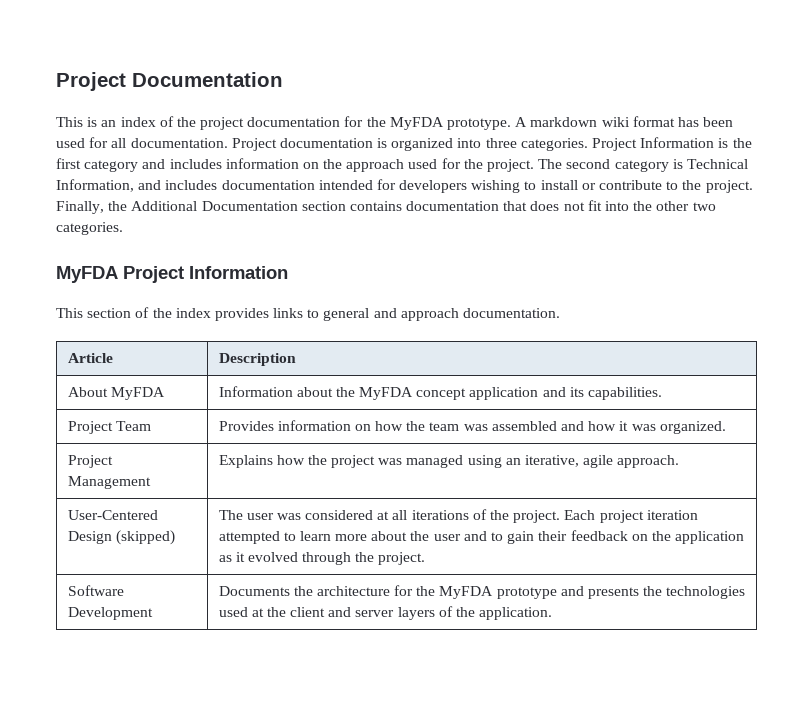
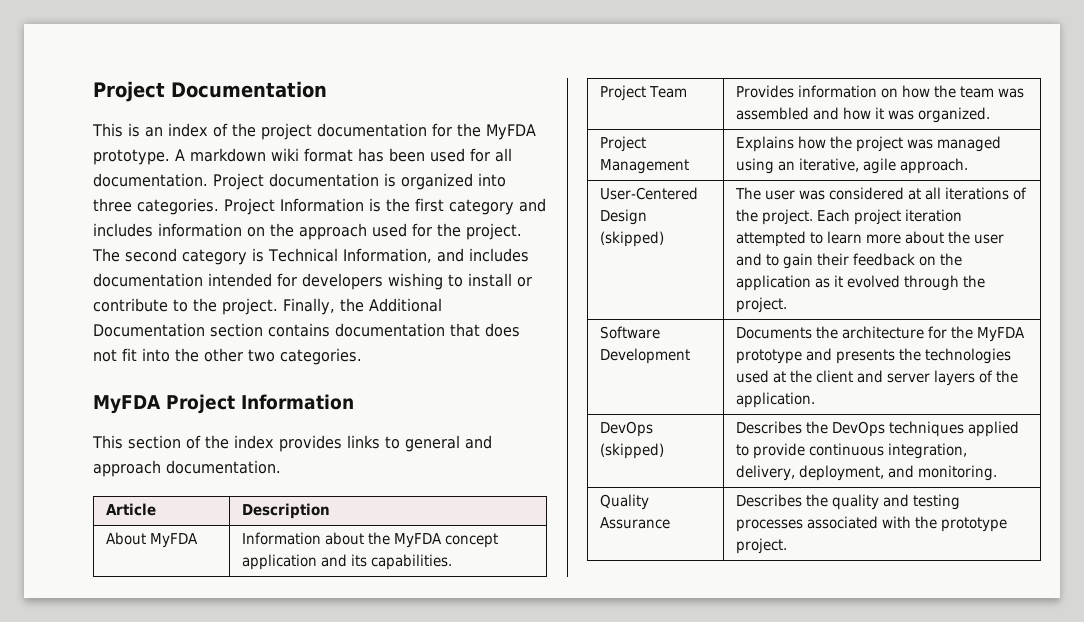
(553, 613) none -> [599,421,653,437] [599,443,664,459] [735,421,1019,437] [735,443,967,459] [735,465,997,481] [599,494,649,510] [599,517,670,529] [735,494,960,510] [735,516,1007,532] [735,538,787,554] // DevOps (skipped) | Describes the DevOps techniques applied to provide continuous integration, delivery, deployment, and monitoring. // Quality Assurance | Describes the quality and testing processes associated with the prototype project.

